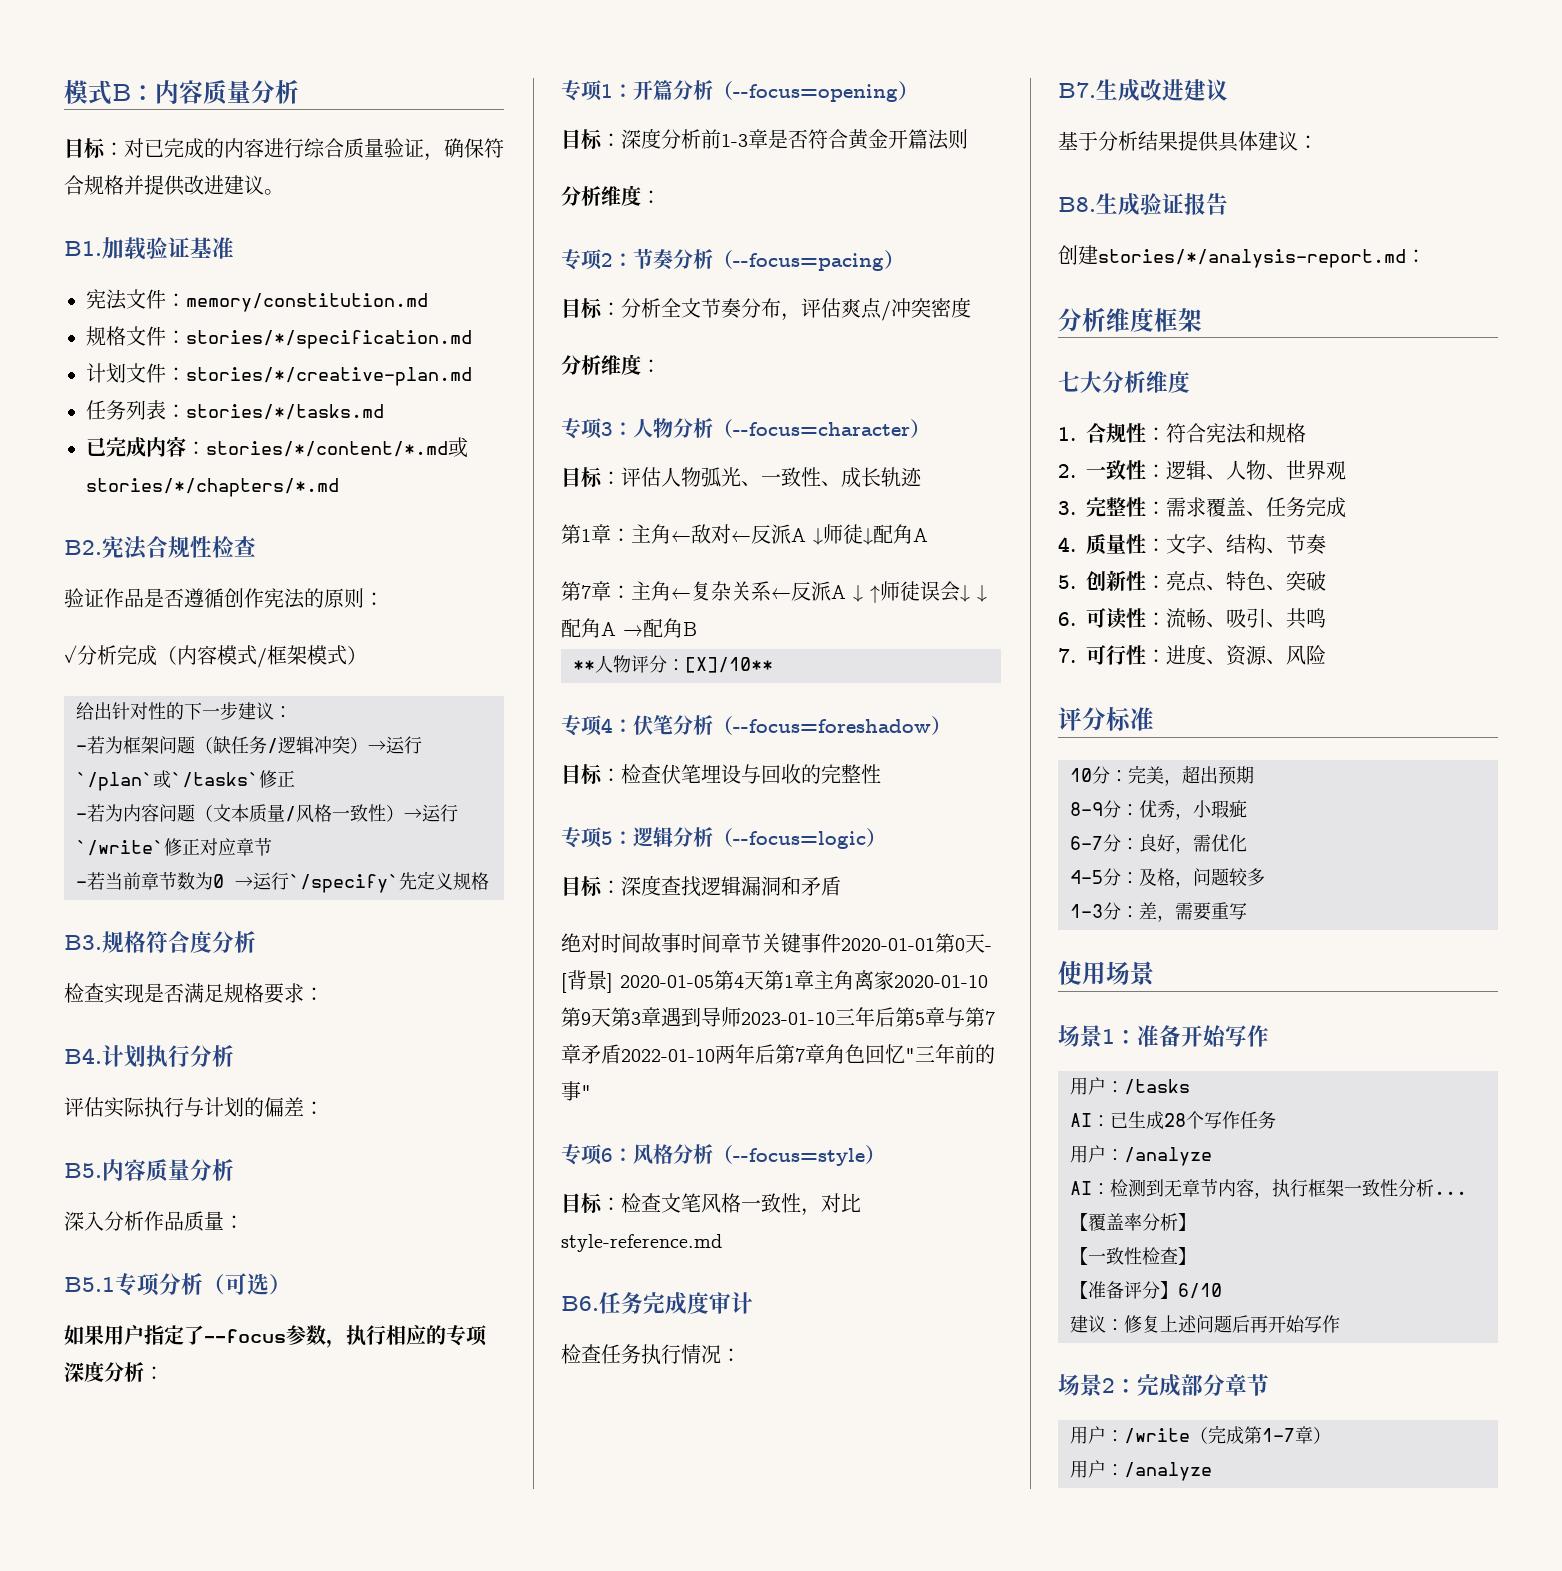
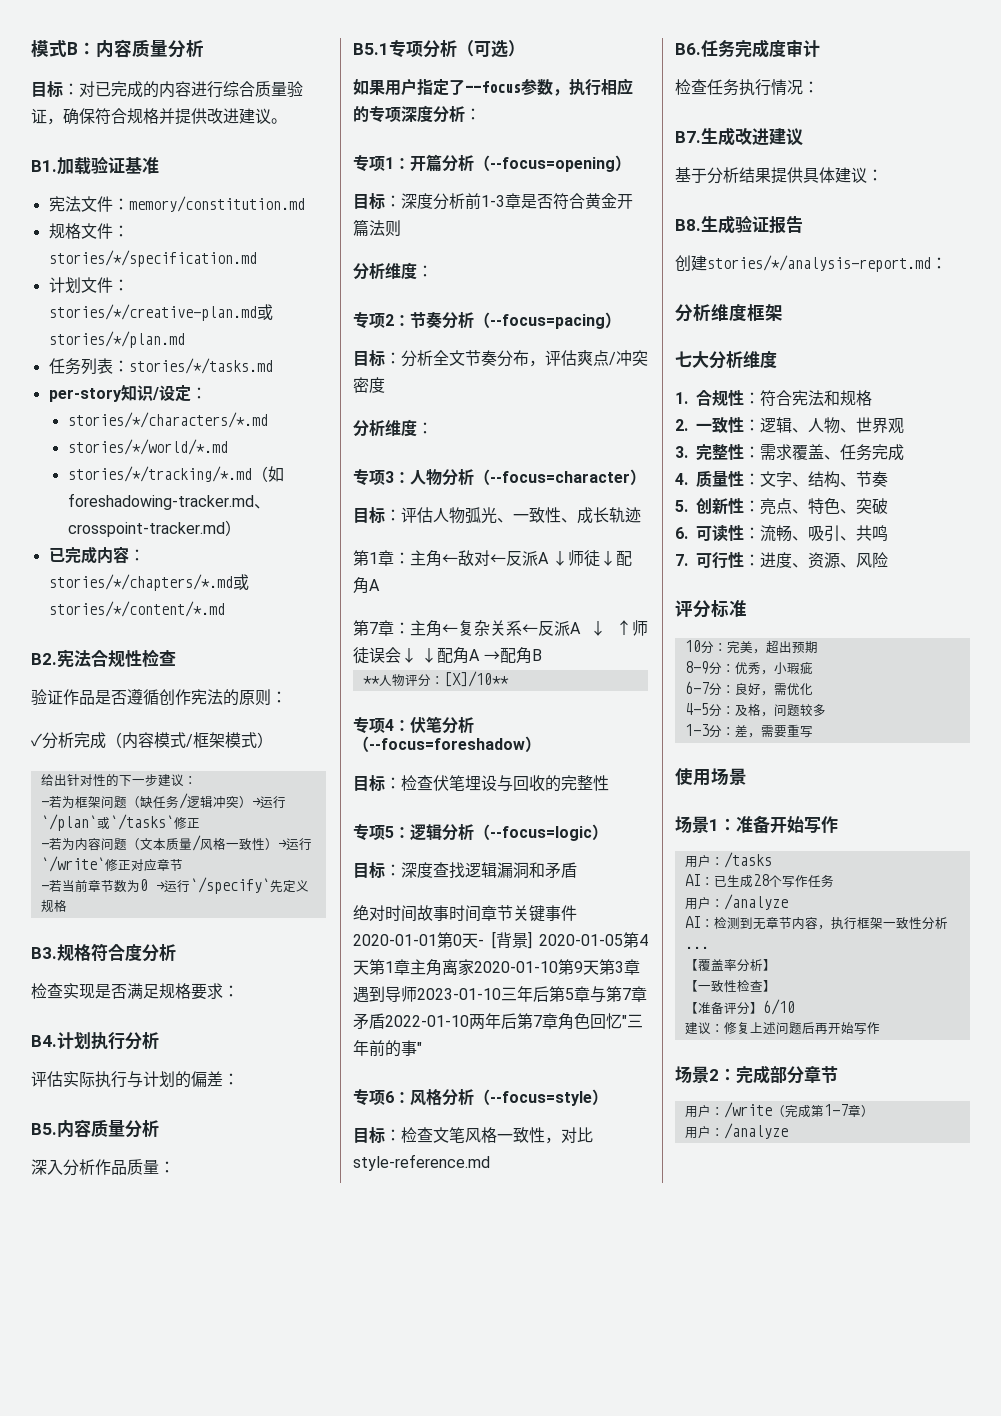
(472, 376) none -> [256,304,273,320] [48,331,185,348] 或stories/*/plan.md
(384, 412) none -> [48,384,207,402] [67,412,268,428] [67,439,228,455] [67,466,284,482] [67,493,270,510] [67,520,241,537] // per‑story知识/设定： // stories/*/characters/*.md // stories/*/world/*.md // stories/*/tracking/*.md（如foreshadowing-tracker.md、crosspoint-tracker.md）
(206, 448) none -> [48,574,249,591] stories/*/chapters/*.md或
[448,437,468,458] [86,478,339,497] 或stories/*/chapters/*.md -> (225, 609) none

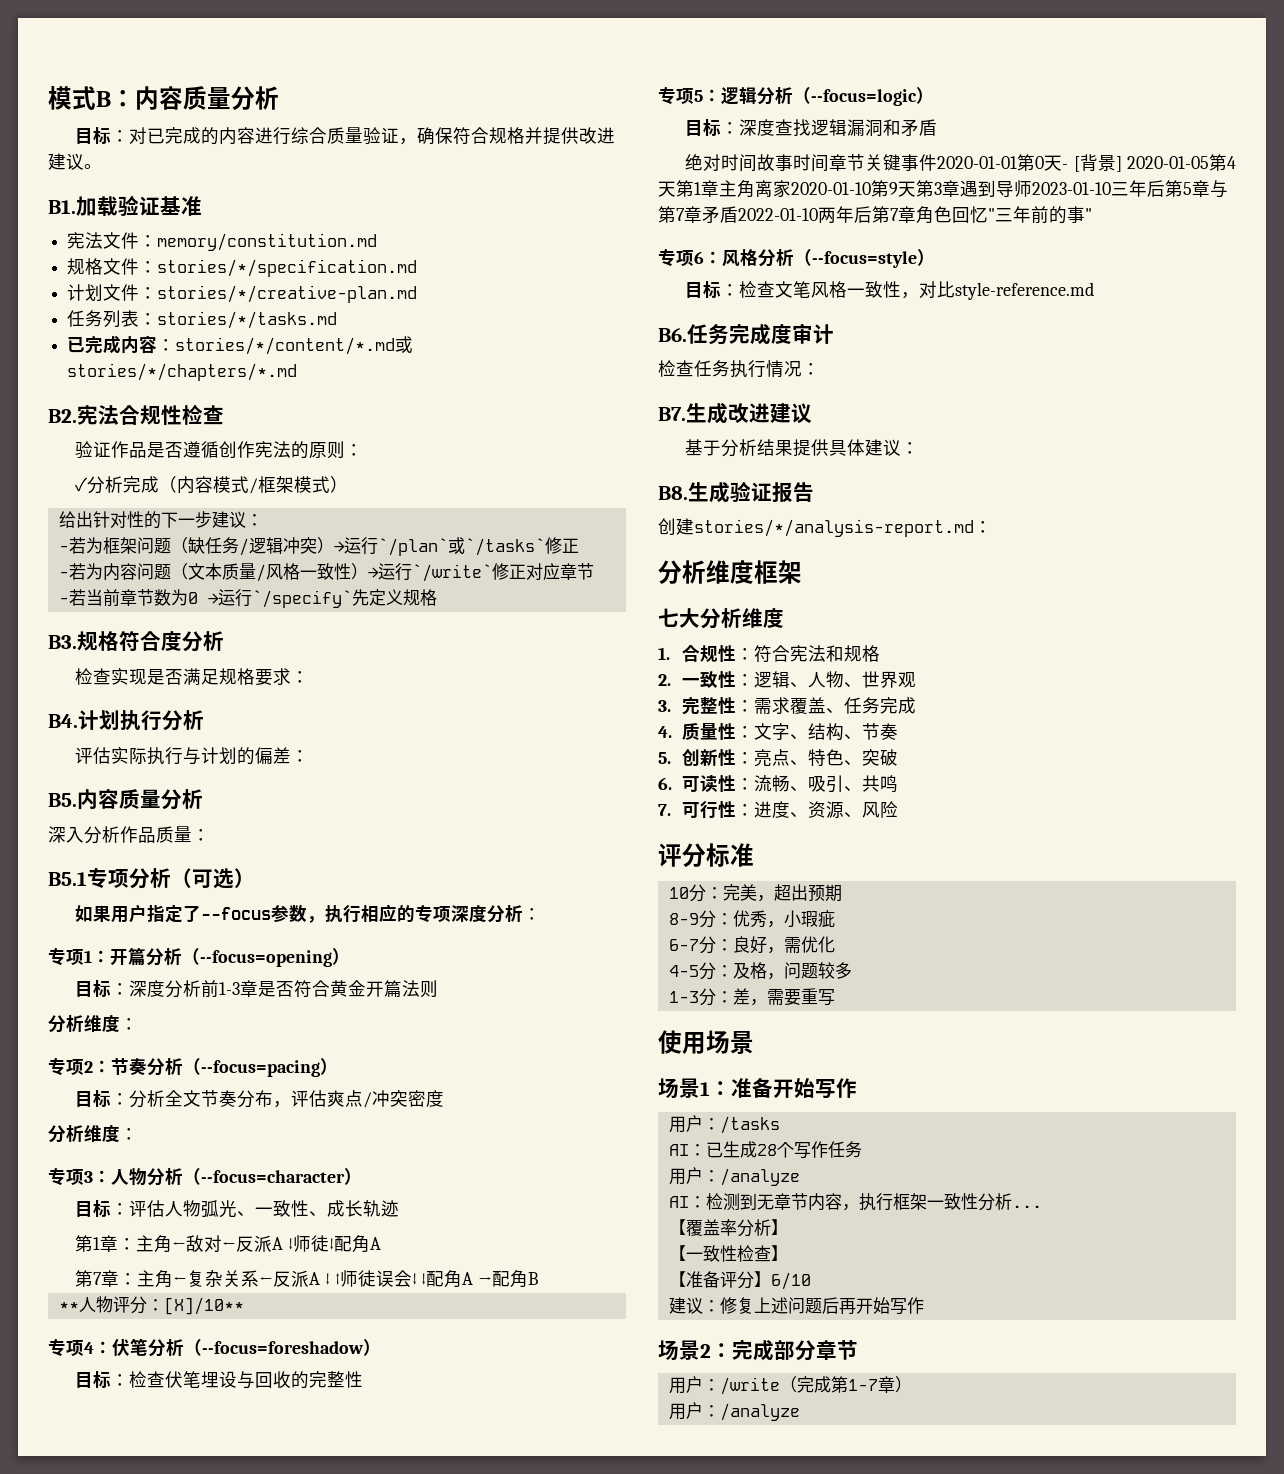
[256,304,273,320] [48,331,185,348] 或stories/*/plan.md -> (418, 294) none
[48,384,207,402] [67,412,268,428] [67,439,228,455] [67,466,284,482] [67,493,270,510] [67,520,241,537] // per‑story知识/设定： // stories/*/characters/*.md // stories/*/world/*.md // stories/*/tracking/*.md（如foreshadowing-tracker.md、crosspoint-tracker.md） -> (338, 320) none
(145, 555) none -> [175,336,414,355] stories/*/content/*.md或
[232,574,249,590] [48,601,225,617] 或stories/*/content/*.md -> (298, 372) none

